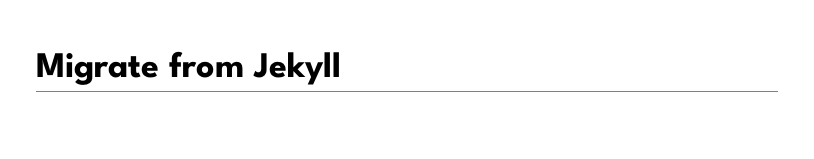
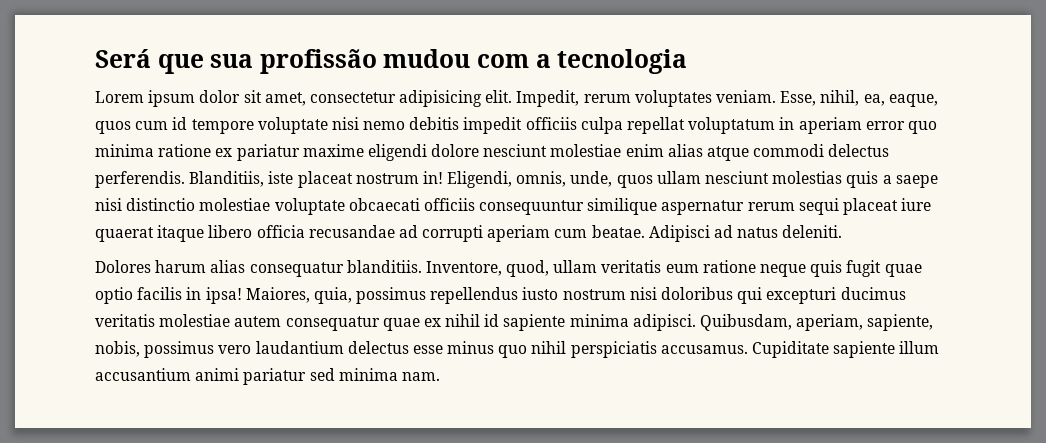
[36,51,341,85] Migrate from Jekyll -> [95,49,688,74] [95,90,938,107] [95,117,937,134] [95,144,890,161] [95,171,938,188] [95,198,932,215] [95,225,843,242] [95,260,922,277] [95,287,906,304] [95,314,934,331] [95,341,940,358] [95,368,440,385] Será que sua profissão mudou com a tecnologia // Lorem ipsum dolor sit amet, consectetur adipisicing elit. Impedit, rerum voluptates veniam. Esse, nihil, ea, eaque, quos cum id tempore voluptate nisi nemo debitis impedit officiis culpa repellat voluptatum in aperiam error quo minima ratione ex pariatur maxime eligendi dolore nesciunt molestiae enim alias atque commodi delectus perferendis. Blanditiis, iste placeat nostrum in! Eligendi, omnis, unde, quos ullam nesciunt molestias quis a saepe nisi distinctio molestiae voluptate obcaecati officiis consequuntur similique aspernatur rerum sequi placeat iure quaerat itaque libero officia recusandae ad corrupti aperiam cum beatae. Adipisci ad natus deleniti. // Dolores harum alias consequatur blanditiis. Inventore, quod, ullam veritatis eum ratione neque quis fugit quae optio facilis in ipsa! Maiores, quia, possimus repellendus iusto nostrum nisi doloribus qui excepturi ducimus veritatis molestiae autem consequatur quae ex nihil id sapiente minima adipisci. Quibusdam, aperiam, sapiente, nobis, possimus vero laudantium delectus esse minus quo nihil perspiciatis accusamus. Cupiditate sapiente illum accusantium animi pariatur sed minima nam.

